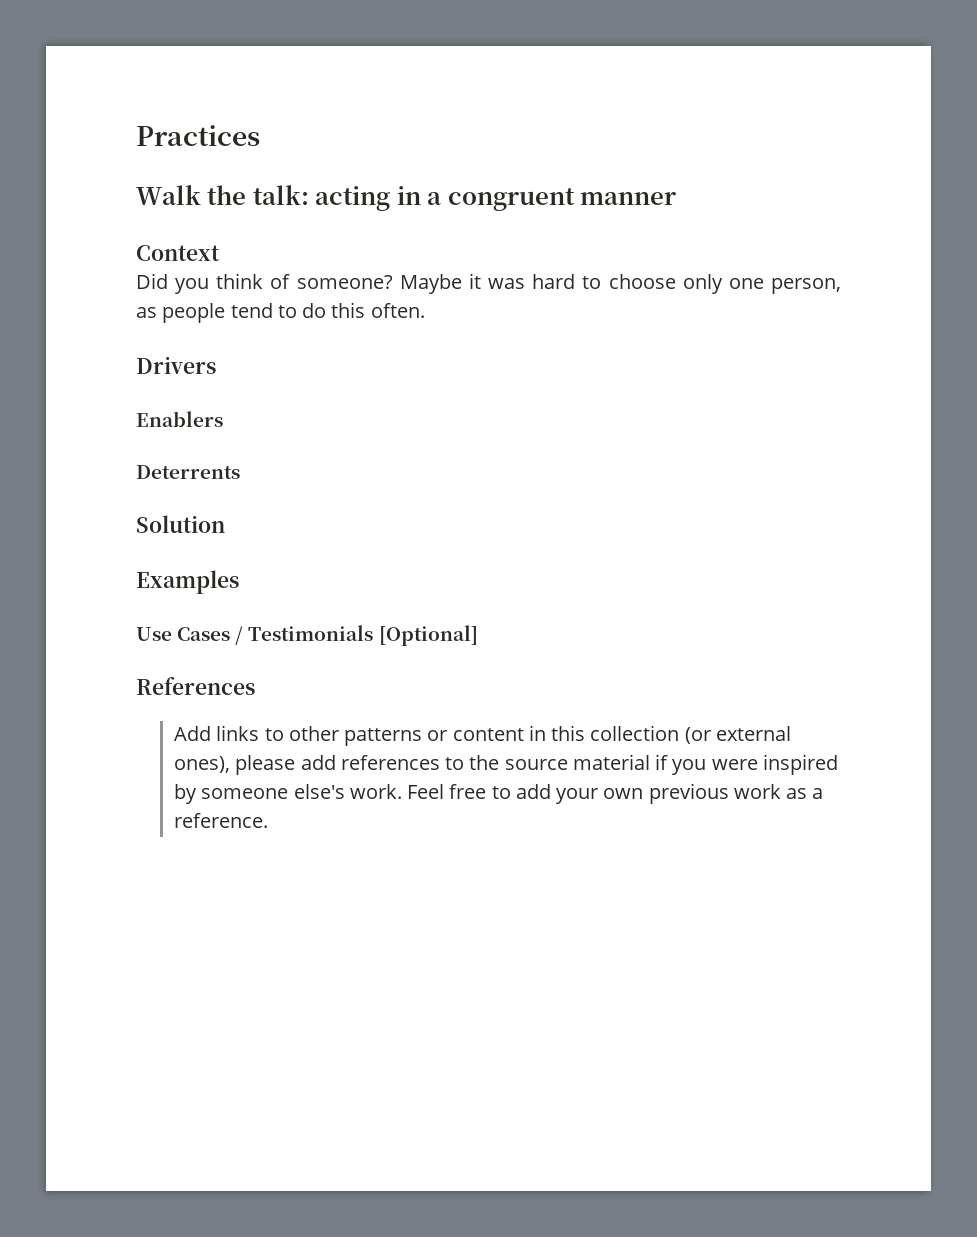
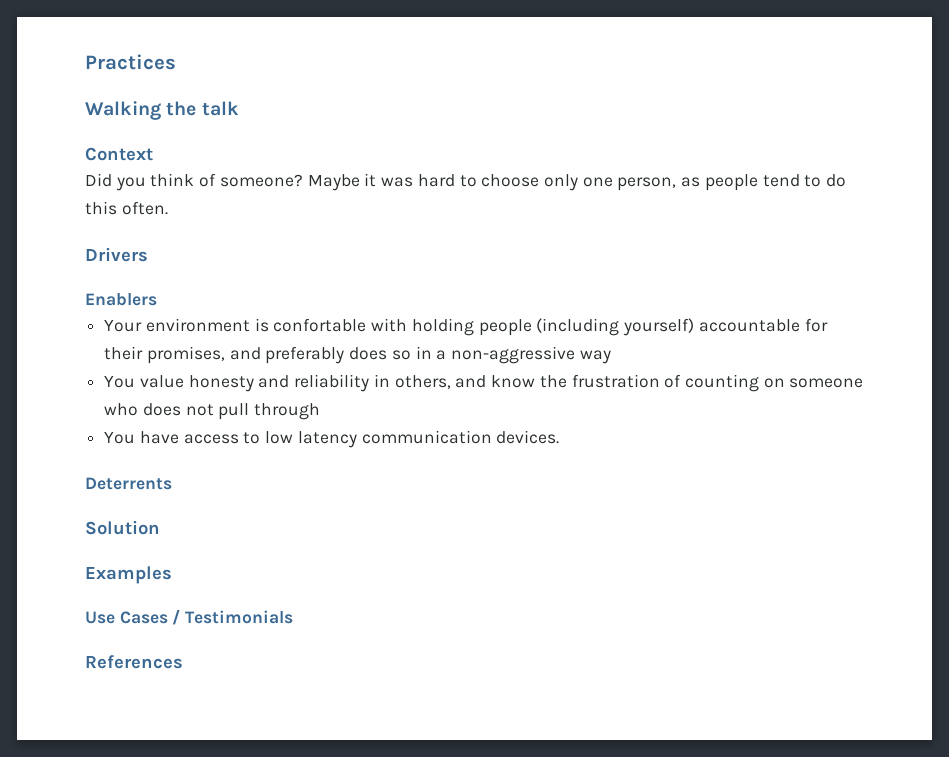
[136,185,677,211] Walk the talk: acting in a congruent manner -> [85,101,239,120] Walking the talk
(223, 419) none -> [104,318,828,336] [104,346,611,364] [104,374,864,392] [104,403,321,420] [104,430,560,448] // Your environment is confortable with holding people (including yourself) accountable for their promises, and preferably does so in a non-aggressive way // You value honesty and reliability in others, and know the frustration of counting on someone who does not pull through // You have access to low latency communication devices.
[378,625,478,646] [Optional] -> (294, 617) none
[173,725,791,746] [173,754,838,775] [173,783,824,804] [173,813,268,828] // Add links to other patterns or content in this collection (or external ones), please add references to the source material if you were inspired by someone else's work. Feel free to add your own previous work as a reference. -> (183, 662) none

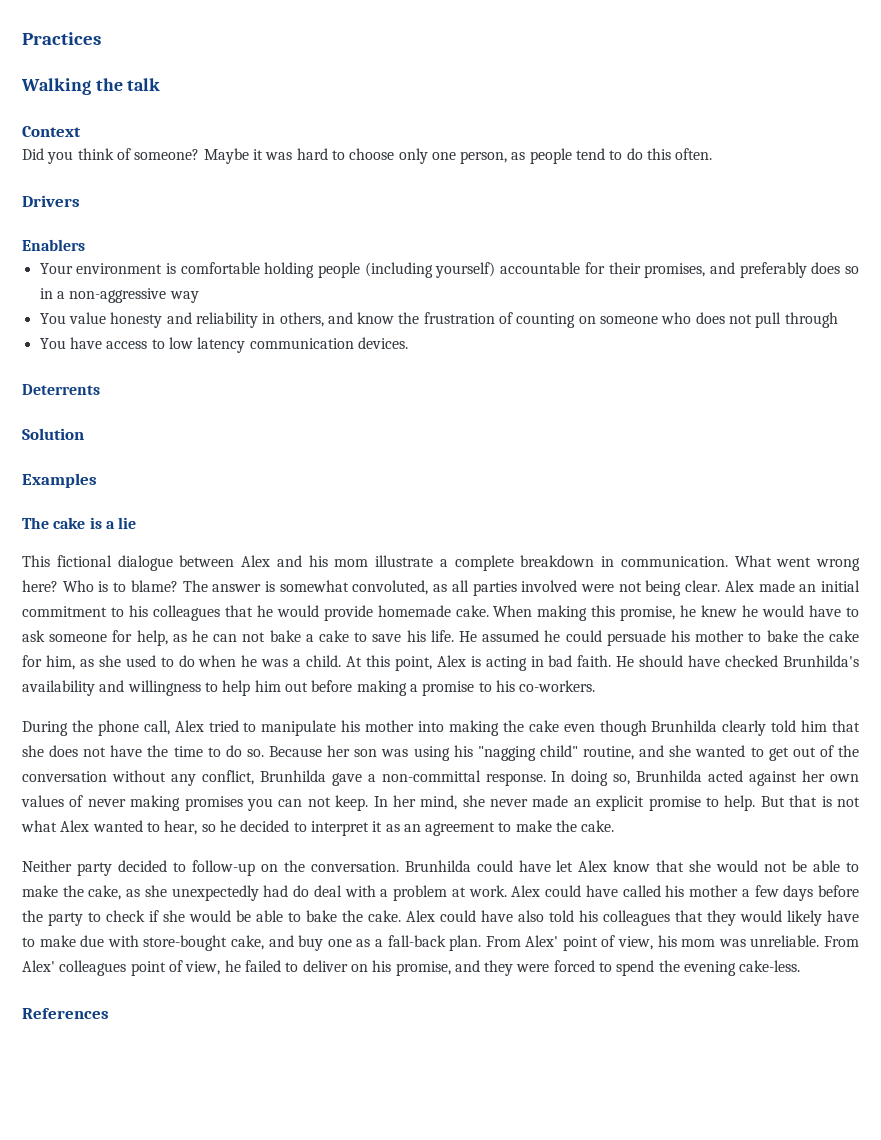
[273,318,408,332] confortable with -> [180,262,260,274] comfortable
[85,609,294,625] Use Cases / Testimonials -> [22,517,137,529] [22,555,860,571] [22,580,860,596] [22,605,859,621] [22,630,860,646] [22,655,859,671] [22,680,596,696] [22,720,860,736] [22,745,860,761] [22,770,859,786] [21,795,861,811] [21,820,615,836] [22,860,860,876] [22,885,860,901] [22,910,859,926] [22,935,859,951] [22,960,801,976] The cake is a lie // This fictional dialogue between Alex and his mom illustrate a complete breakdown in communication. What went wrong here? Who is to blame? The answer is somewhat convoluted, as all parties involved were not being clear. Alex made an initial commitment to his colleagues that he would provide homemade cake. When making this promise, he knew he would have to ask someone for help, as he can not bake a cake to save his life. He assumed he could persuade his mother to bake the cake for him, as she used to do when he was a child. At this point, Alex is acting in bad faith. He should have checked Brunhilda's availability and willingness to help him out before making a promise to his co-workers. // During the phone call, Alex tried to manipulate his mother into making the cake even though Brunhilda clearly told him that she does not have the time to do so. Because her son was using his "nagging child" routine, and she wanted to get out of the conversation without any conflict, Brunhilda gave a non-committal response. In doing so, Brunhilda acted against her own values of never making promises you can not keep. In her mind, she never made an explicit promise to help. But that is not what Alex wanted to hear, so he decided to interpret it as an agreement to make the cake. // Neither party decided to follow-up on the conversation. Brunhilda could have let Alex know that she would not be able to make the cake, as she unexpectedly had do deal with a problem at work. Alex could have called his mother a few days before the party to check if she would be able to bake the cake. Alex could have also told his colleagues that they would likely have to make due with store-bought cake, and buy one as a fall-back plan. From Alex' point of view, his mom was unreliable. From Alex' colleagues point of view, he failed to deliver on his promise, and they were forced to spend the evening cake-less.

